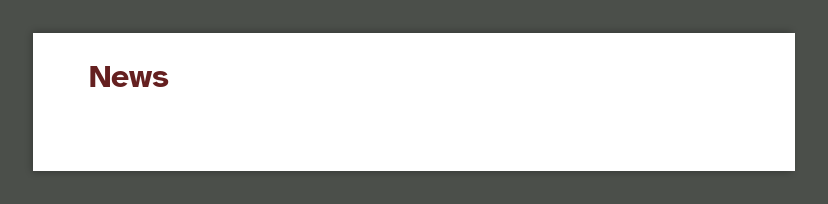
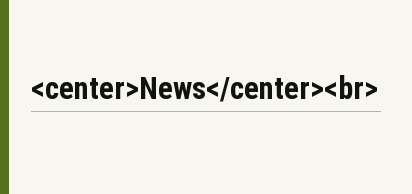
[89,66,169,87] News -> [31,75,378,102] <center>News</center><br>

